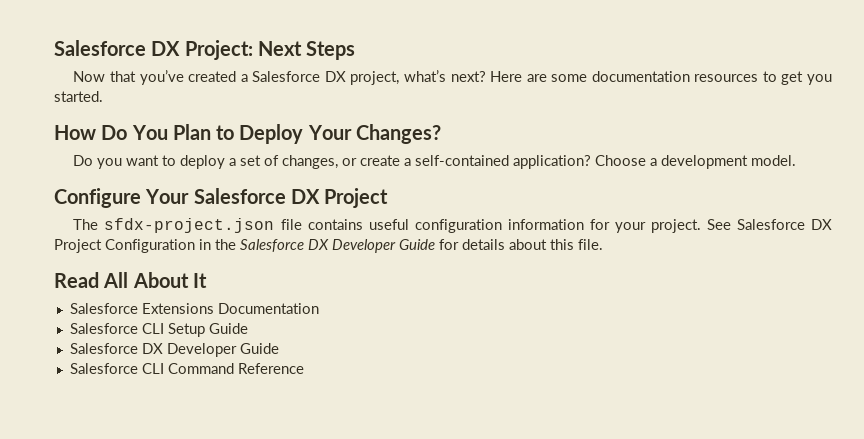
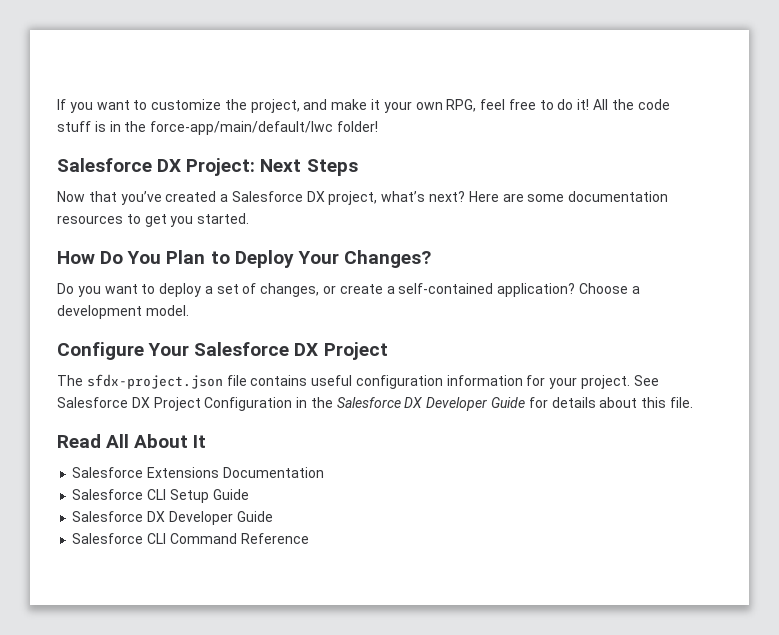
(54, 48) none -> [57,99,670,113] [57,121,378,135] If you want to customize the project, and make it your own RPG, feel free to do it! All the code stuff is in the force-app/main/default/lwc folder! //

